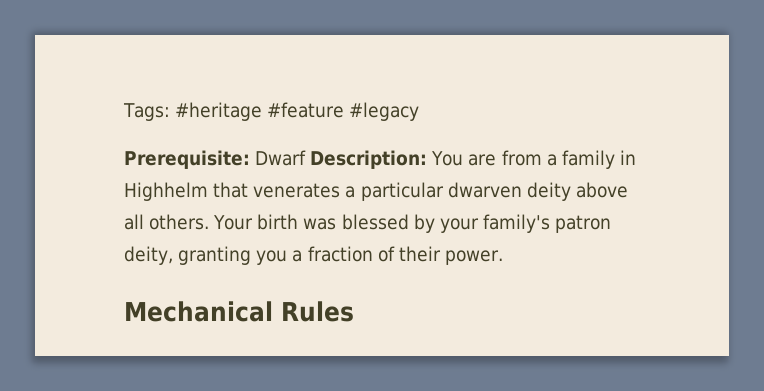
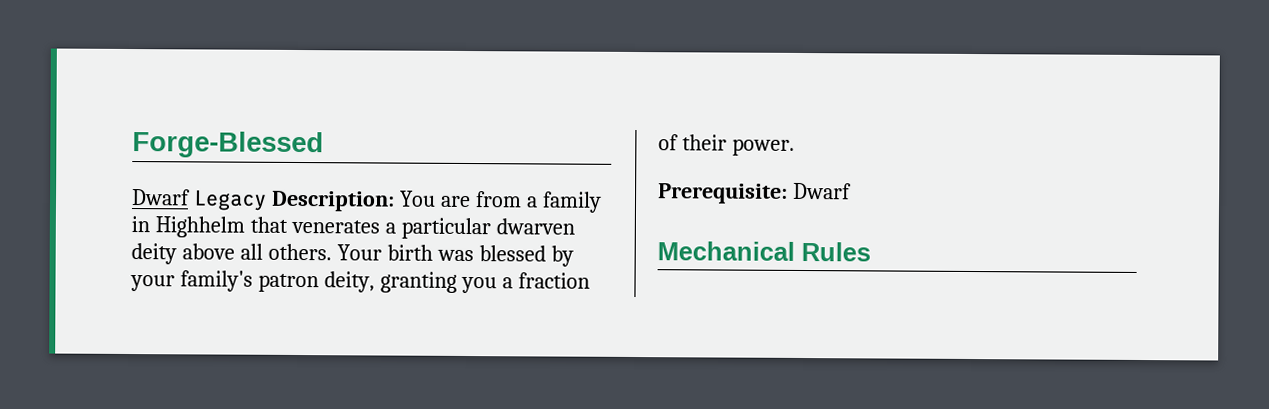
[123,102,420,121] [124,150,307,169] Tags: #heritage #feature #legacy // Prerequisite: Dwarf -> [132,131,324,159] [131,189,267,211] Forge-Blessed // Dwarf Legacy
(503, 257) none -> [658,182,852,204] // Prerequisite: Dwarf

